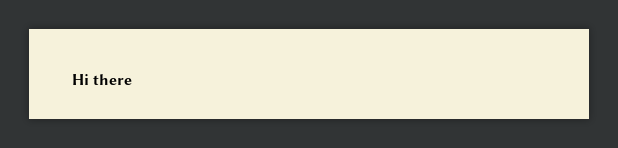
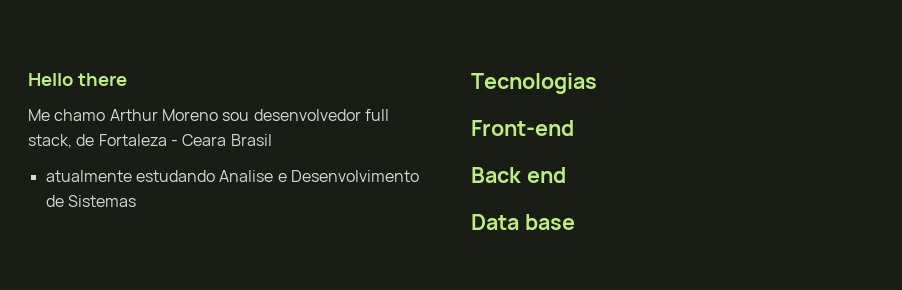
[72,74,89,85] Hi -> [28,73,73,86] Hello
(133, 79) none -> [28,109,389,121] [28,134,272,148] [45,170,419,182] [45,195,136,207] [471,73,597,94] [471,120,574,136] [471,167,566,183] [471,214,575,230] // Me chamo Arthur Moreno sou desenvolvedor full stack, de Fortaleza - Ceara Brasil // atualmente estudando Analise e Desenvolvimento de Sistemas // Tecnologias // Front-end // Back end // Data base

